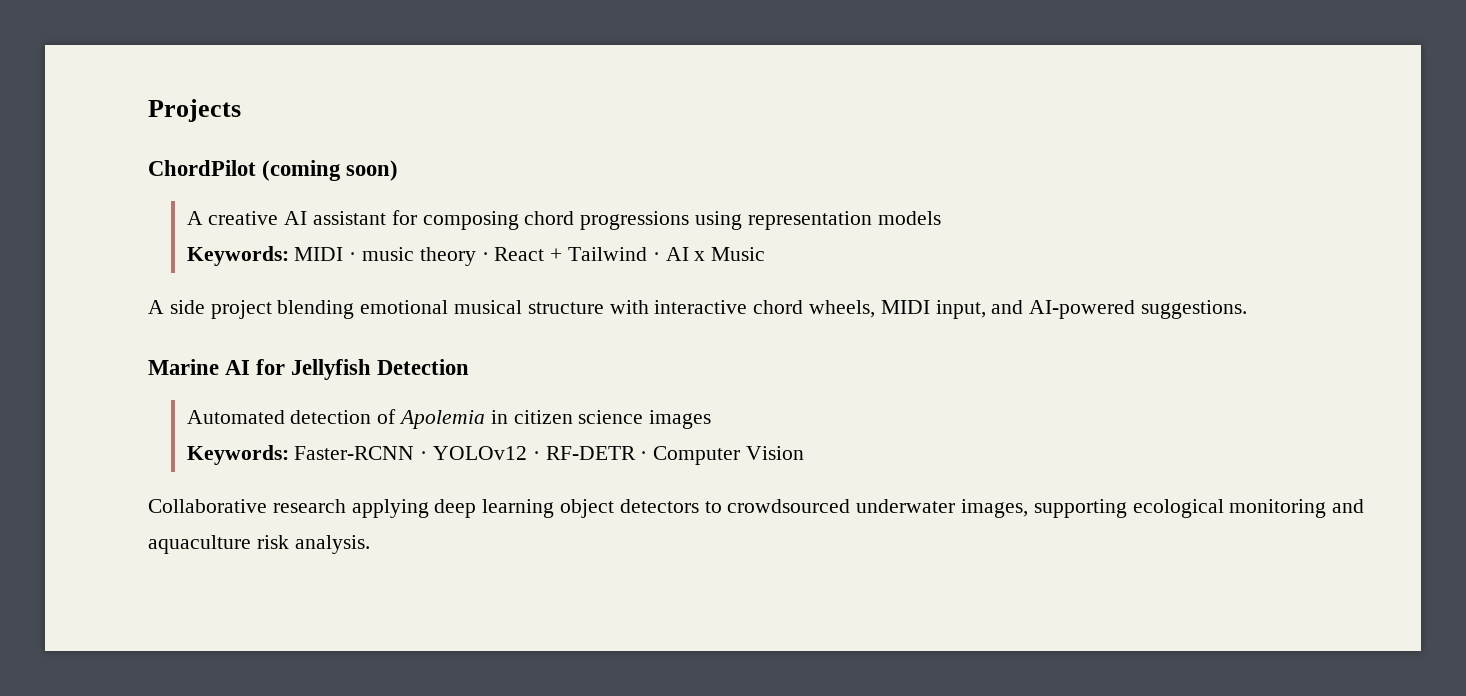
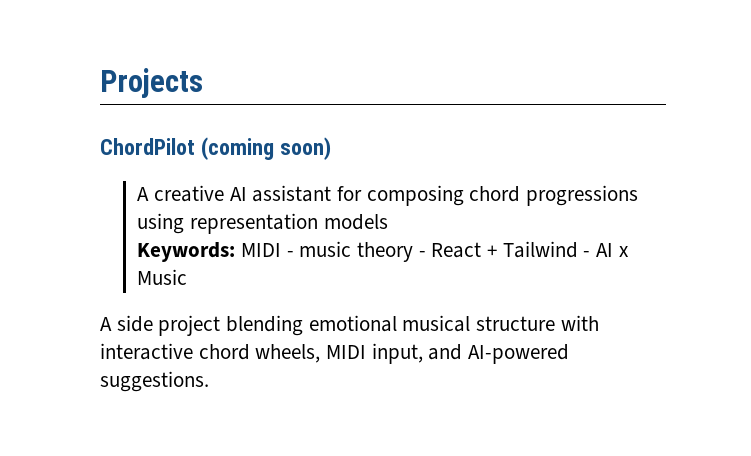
[349,252,357,261] · -> [286,251,294,257] -
[481,252,489,261] · -> [418,251,426,257] -
[652,252,660,261] · -> [583,251,591,257] -
[148,359,470,380] [186,409,712,429] [186,445,804,465] [148,499,1365,518] [148,535,370,554] // Marine AI for Jellyfish Detection // Automated detection of Apolemia in citizen science images // Keywords: Faster-RCNN · YOLOv12 · RF-DETR · Computer Vision // Collaborative research applying deep learning object detectors to crowdsourced underwater images, supporting ecological monitoring and aquaculture risk analysis. -> (209, 381) none

